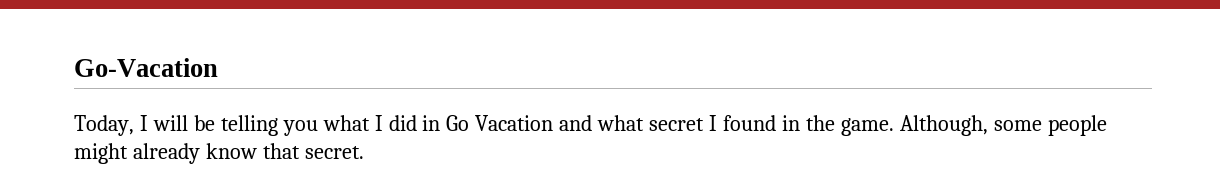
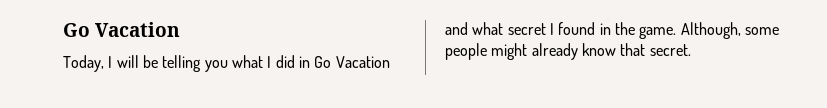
[74,58,218,77] Go-Vacation -> [63,22,181,37] Go Vacation

